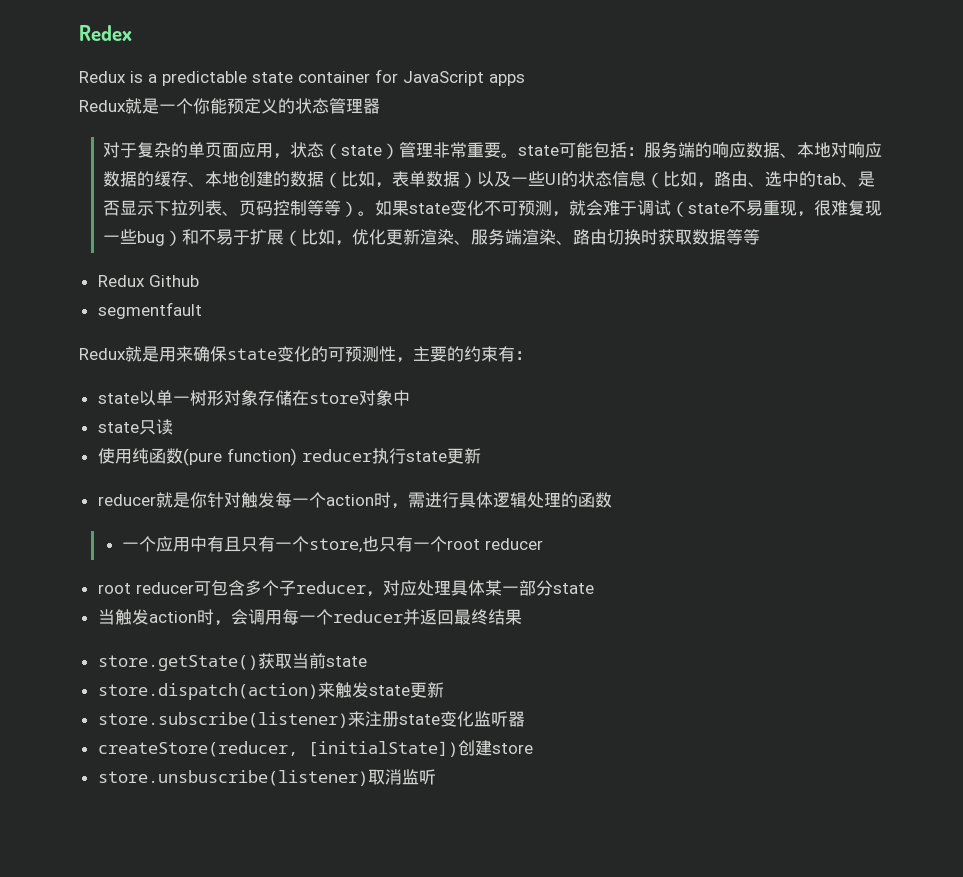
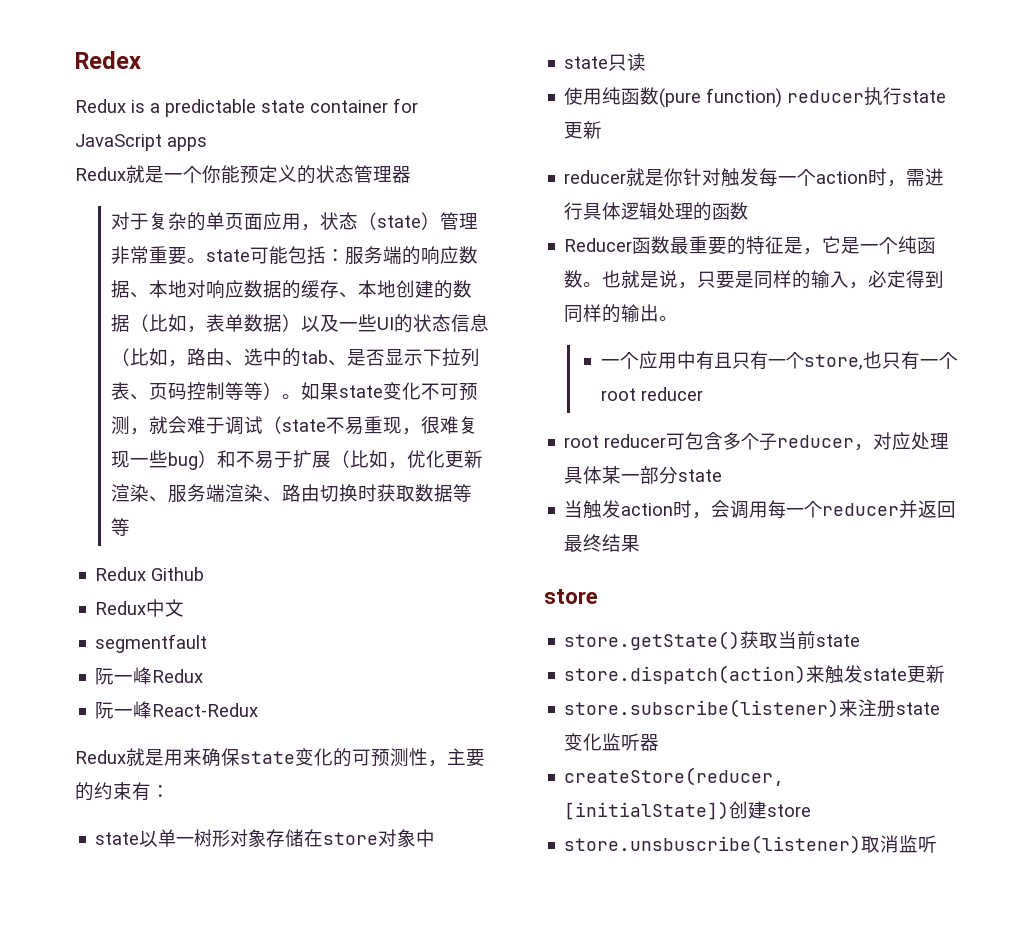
(199, 281) none -> [95,599,185,617] // Redux中文
(202, 310) none -> [95,667,204,685] [95,701,259,719] // 阮一峰Redux // 阮一峰React-Redux
(612, 500) none -> [564,236,937,255] [564,270,945,289] [564,304,679,323] // Reducer函数最重要的特征是，它是一个纯函数。也就是说，只要是同样的输入，必定得到同样的输出。
(522, 617) none -> [544,589,598,604] // store

